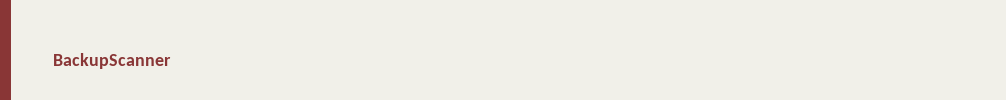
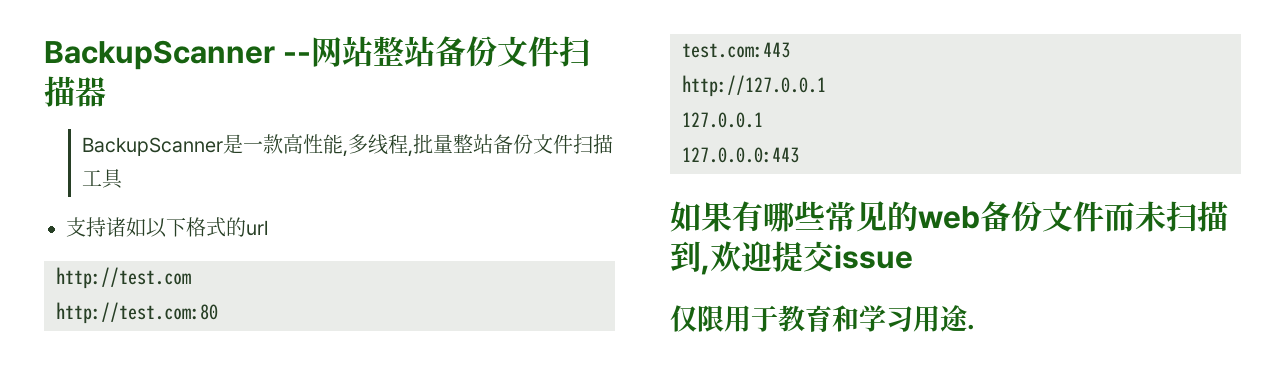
[53,53,171,69] BackupScanner -> [44,36,591,70] [44,76,106,107] [82,134,614,157] [82,169,124,189] [66,217,268,238] [56,267,191,289] [56,302,218,324] [682,42,790,58] [682,75,826,97] [682,112,763,128] [682,147,799,163] [670,201,1228,232] [670,241,913,275] [670,305,975,332] BackupScanner --网站整站备份文件扫描器 // BackupScanner是一款高性能,多线程,批量整站备份文件扫描工具 // 支持诸如以下格式的url // http://test.com // http://test.com:80 // test.com:443 // http://127.0.0.1 // 127.0.0.1 // 127.0.0.0:443 // 如果有哪些常见的web备份文件而未扫描到,欢迎提交issue // 仅限用于教育和学习用途.

